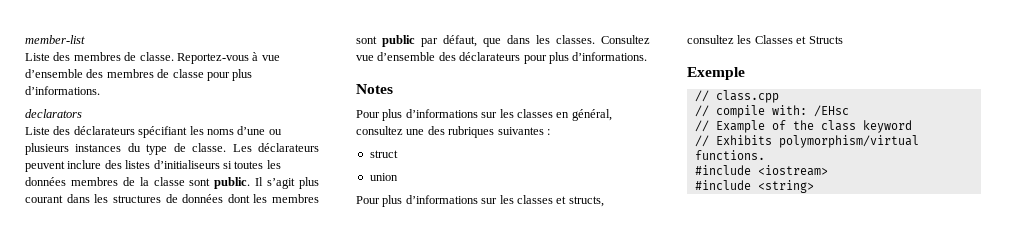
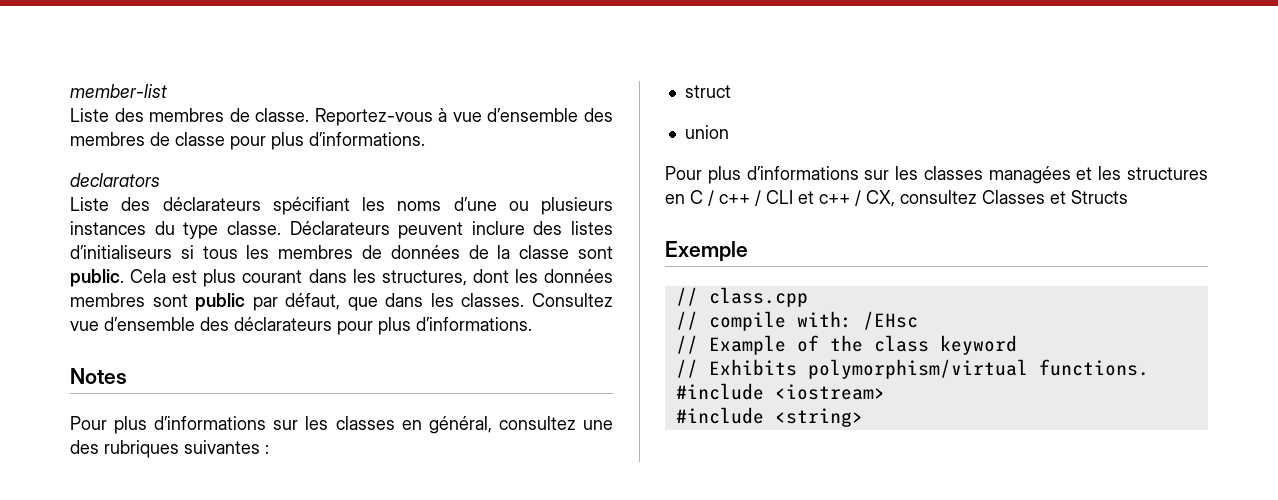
[173,143,319,152] de classe. Les déclarateurs -> [226,221,390,235] classe. Déclarateurs
[234,160,281,169] [25,177,118,186] toutes les données membres -> [202,245,460,259] tous les membres de données
[255,177,296,189] Il s’agit -> [130,269,198,283] Cela est
[112,194,224,203] structures de données -> [381,270,467,286] structures,
(268, 198) none -> [544,269,614,283] données
[556,196,604,207] [687,35,752,44] et structs, consultez les -> [988,166,1208,184] [665,190,977,207] managées et les structures en C / c++ / CLI et c++ / CX, consultez

